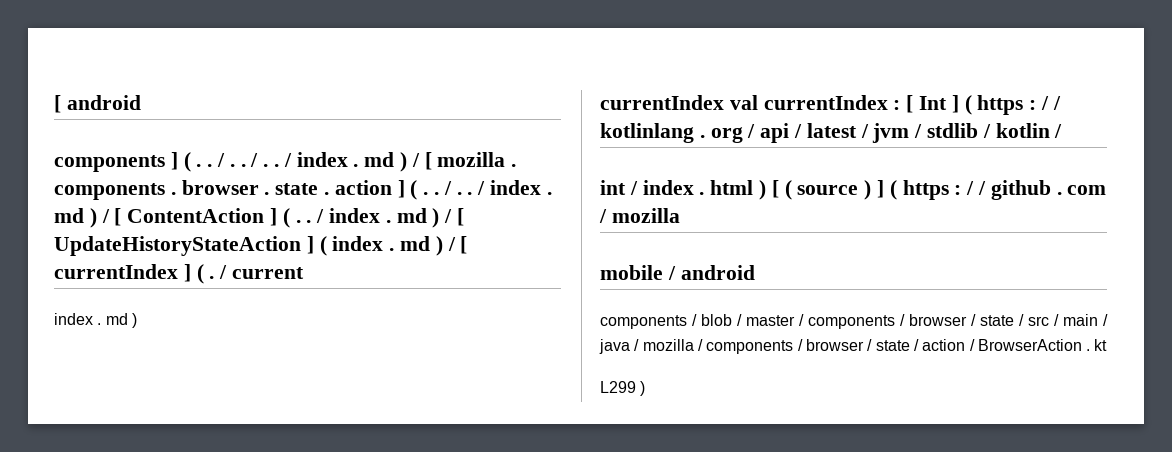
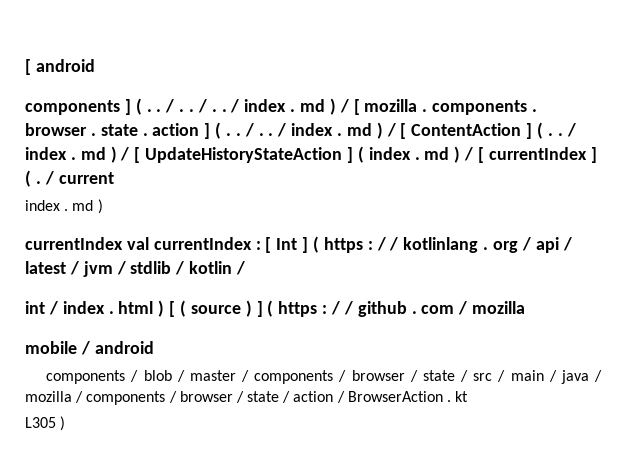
[600,381,636,393] L299 -> [25,417,56,428] L305

